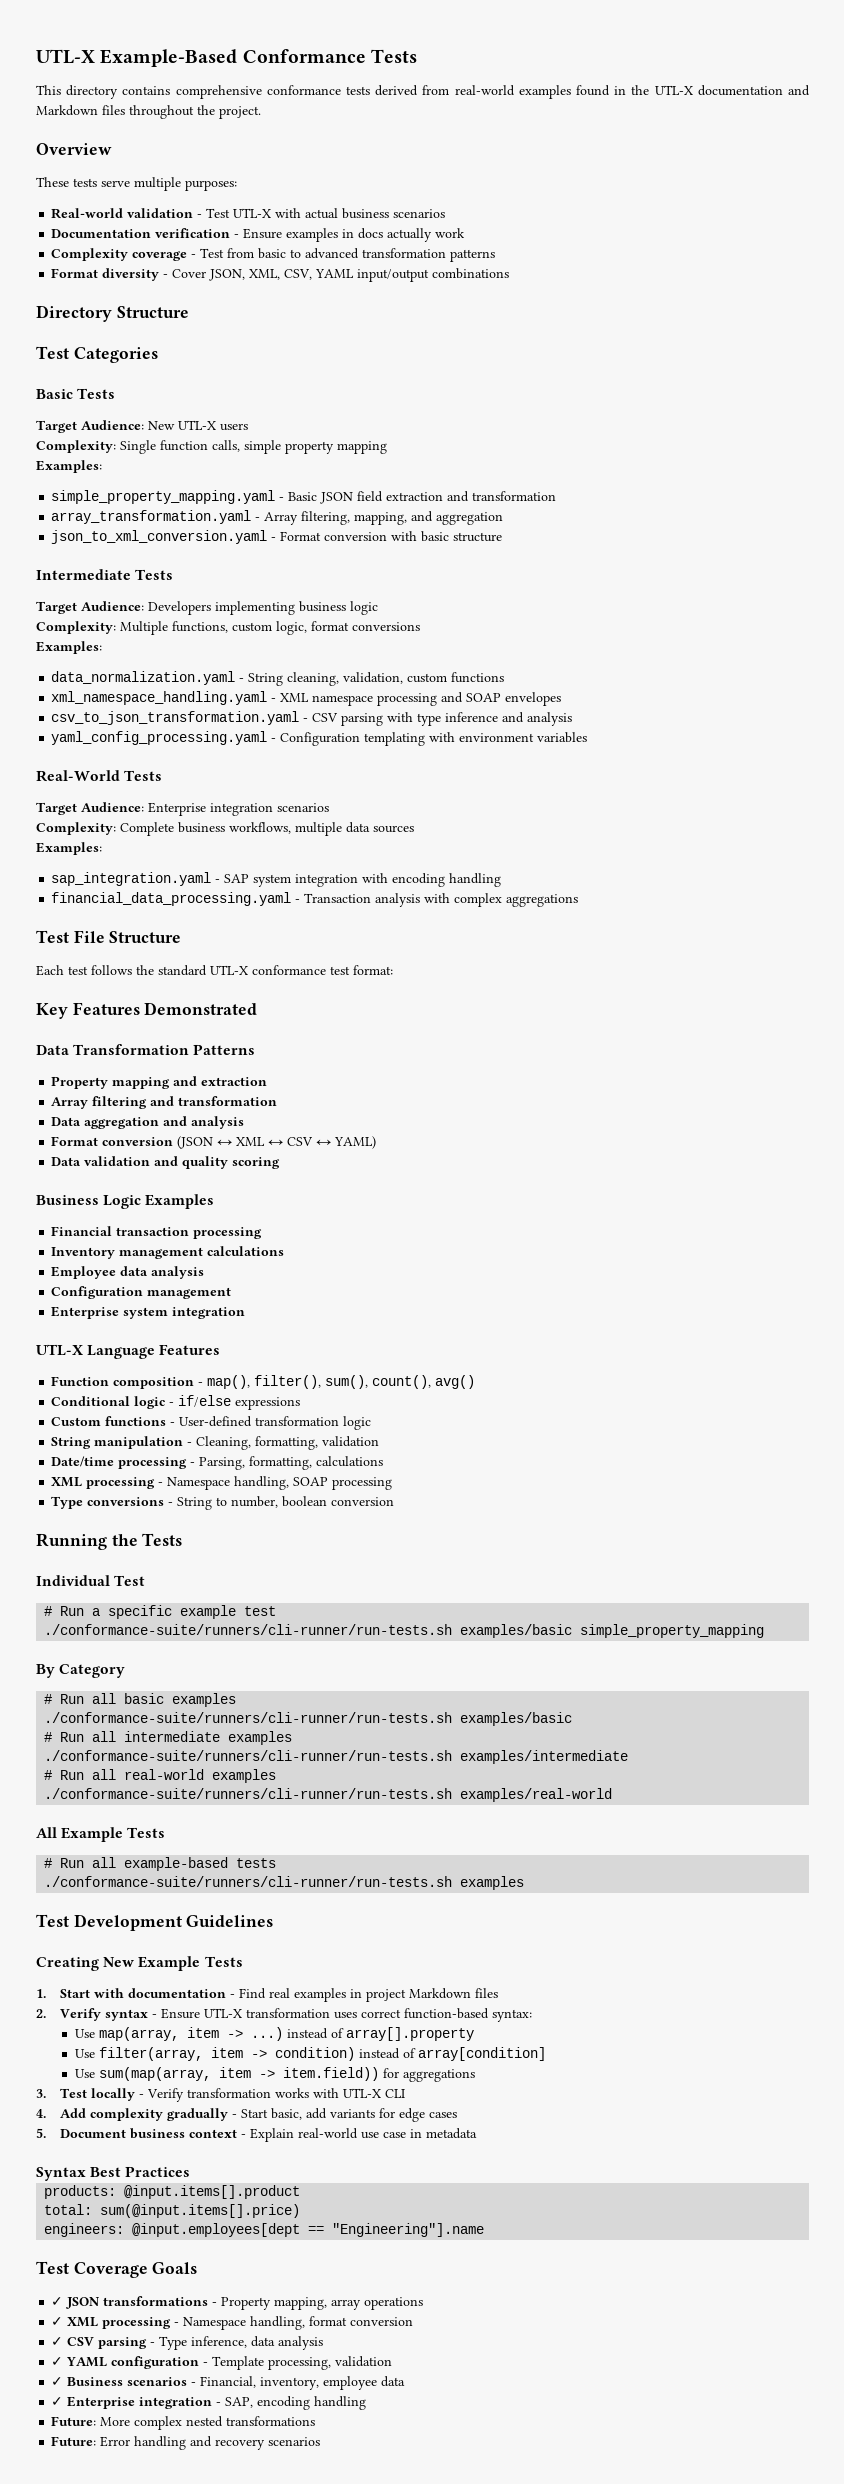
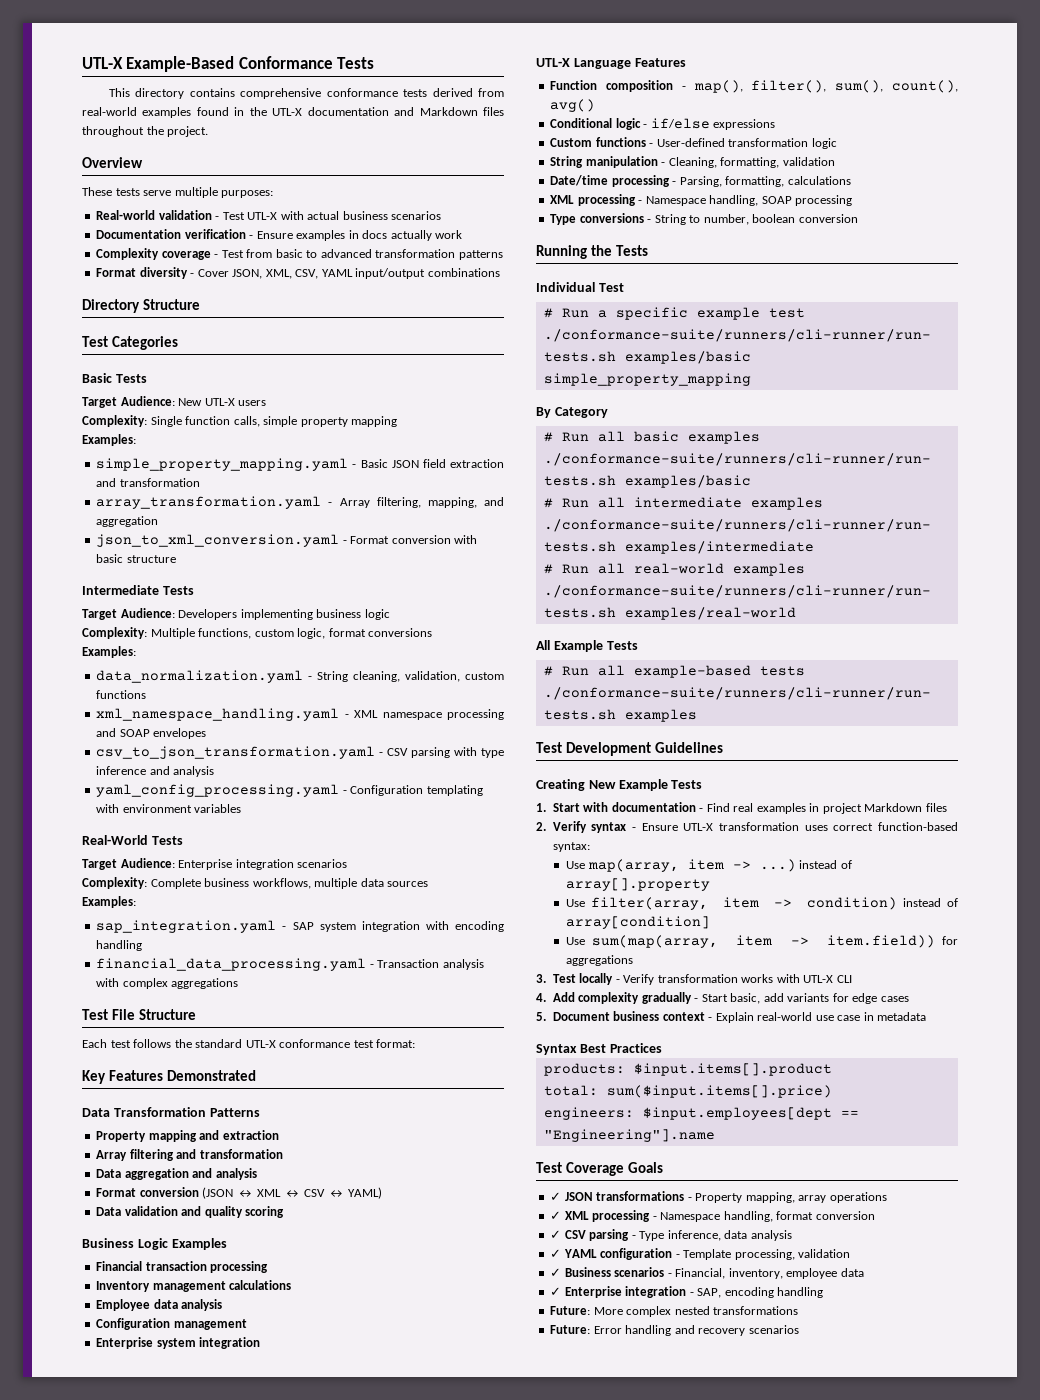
[124,2185,301,2199] @input.items[].product -> [633,1063,832,1076] $input.items[].product
[100,2204,301,2218] sum(@input.items[].price) -> [606,1085,832,1098] sum($input.items[].price)
[132,2223,301,2237] @input.employees[dept -> [642,1107,832,1120] $input.employees[dept

